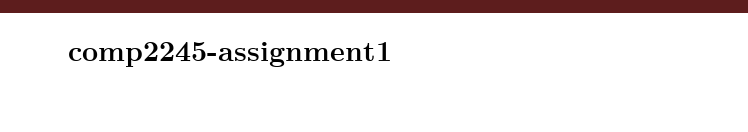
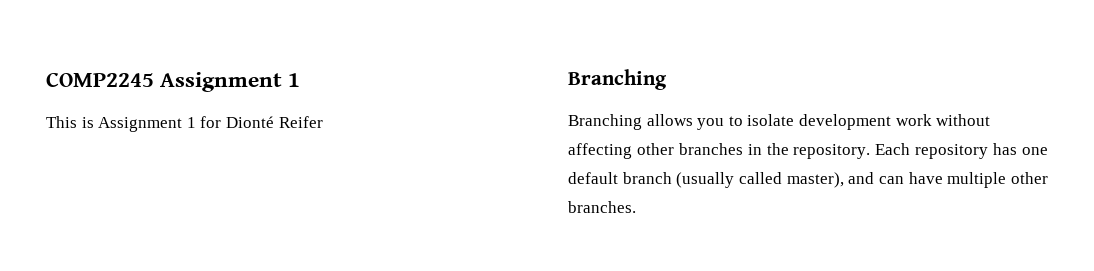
[68,42,392,67] comp2245-assignment1 -> [46,72,301,92] [46,116,323,132] [568,69,667,90] [568,114,991,130] [568,143,1048,159] [568,172,1048,188] [568,201,636,213] COMP2245 Assignment 1 // This is Assignment 1 for Dionté Reifer // Branching // Branching allows you to isolate development work without affecting other branches in the repository. Each repository has one default branch (usually called master), and can have multiple other branches.

